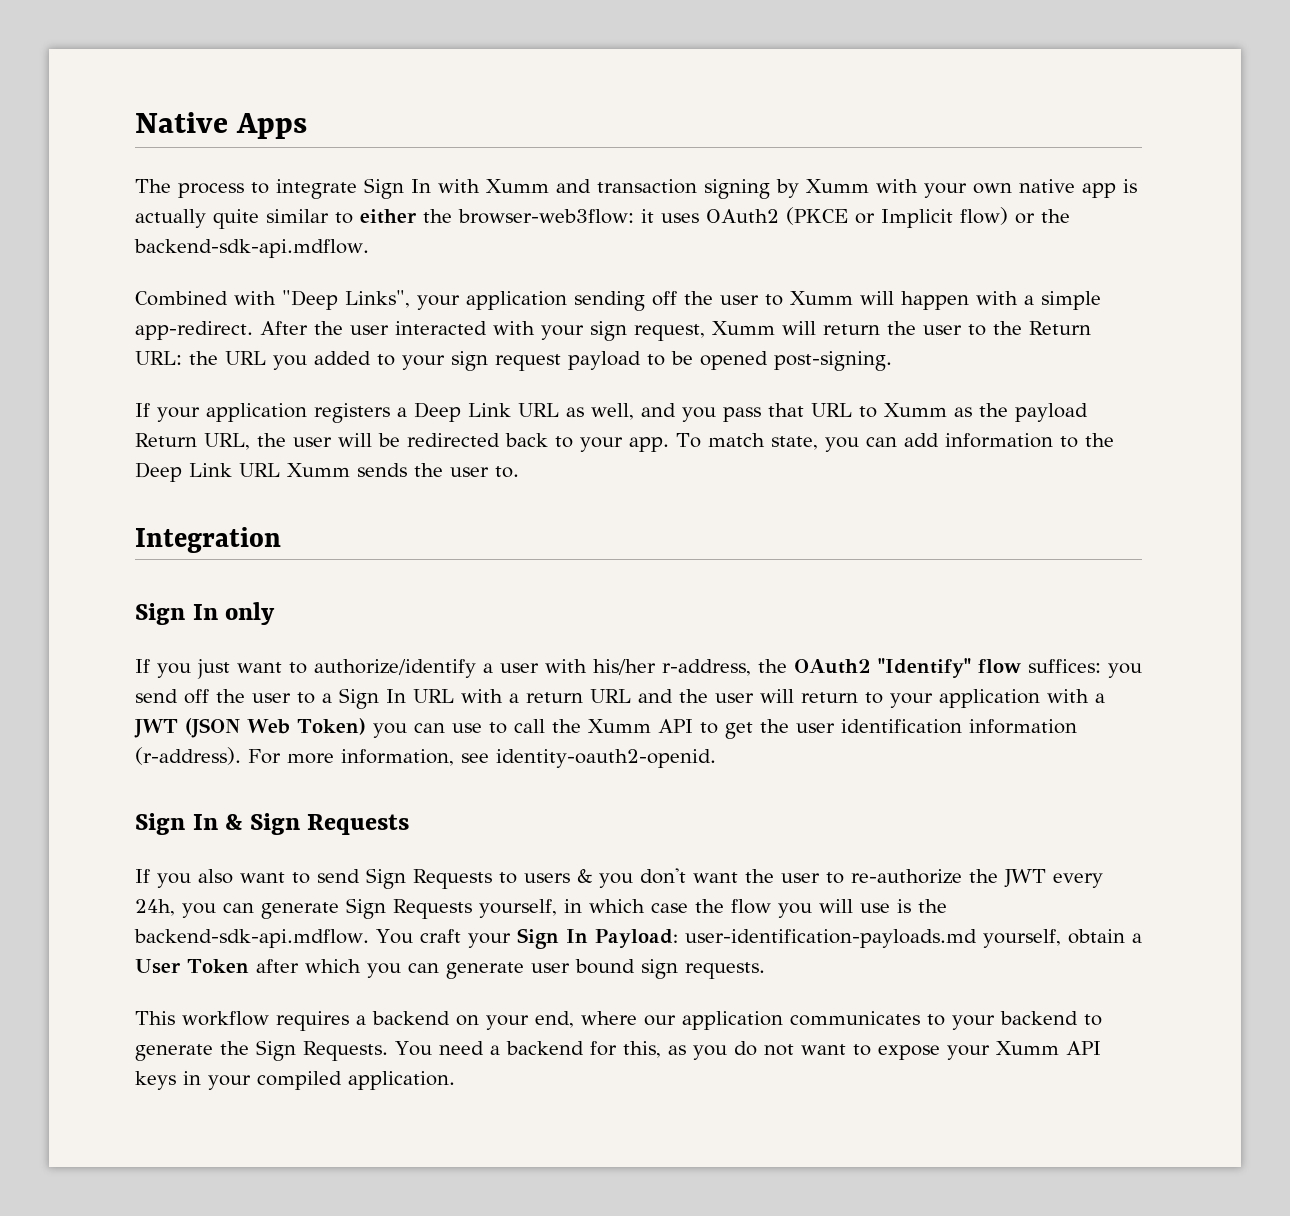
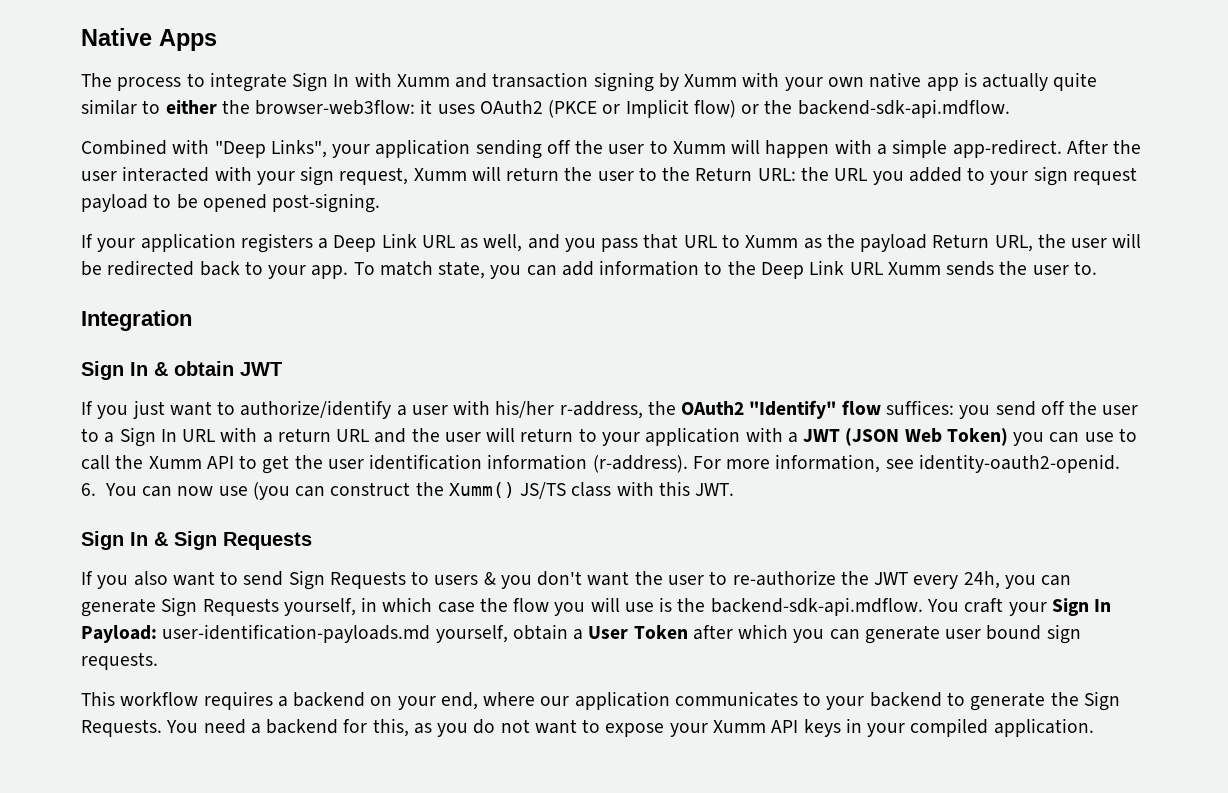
[225,602,276,625] only -> [154,361,282,376] & obtain JWT
(716, 758) none -> [81,481,735,500] // 6. You can now use (you can construct the Xumm() JS/TS class with this JWT.

